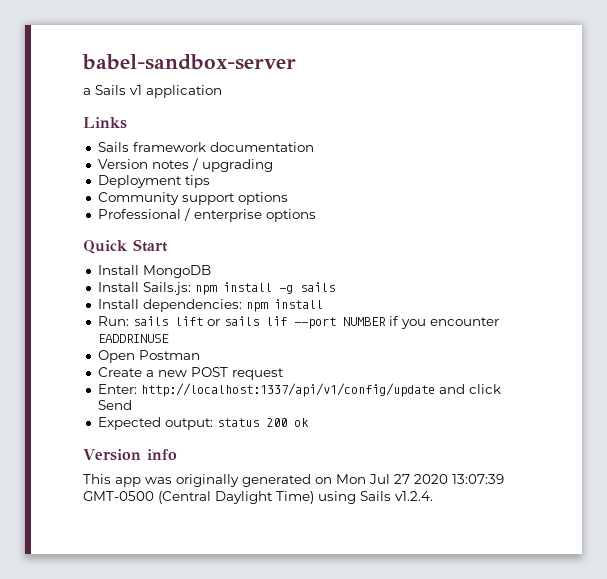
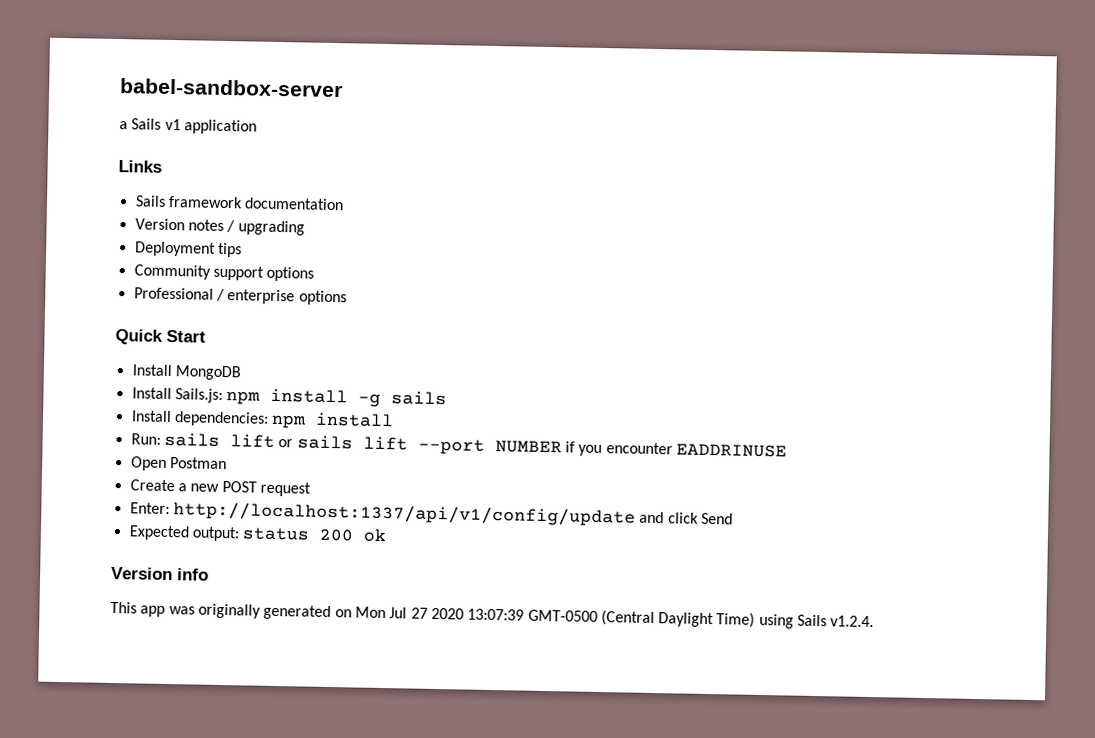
[265,316,287,326] lif -> [362,436,408,451] lift

